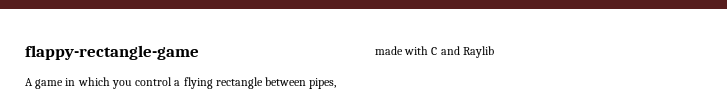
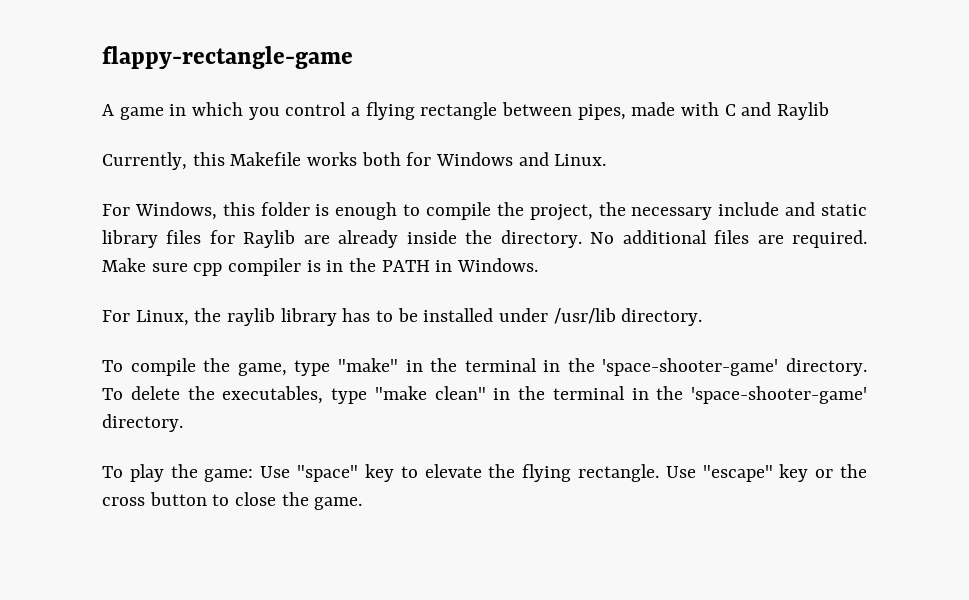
(494, 52) none -> [102,152,607,170] [102,202,867,221] [102,230,867,248] [102,258,539,276] [102,308,703,326] [102,358,867,376] [102,386,867,404] [102,414,183,432] [102,464,867,482] [102,492,363,510] // Currently, this Makefile works both for Windows and Linux. // For Windows, this folder is enough to compile the project, the necessary include and static library files for Raylib are already inside the directory. No additional files are required. Make sure cpp compiler is in the PATH in Windows. // For Linux, the raylib library has to be installed under /usr/lib directory. // To compile the game, type "make" in the terminal in the 'space-shooter-game' directory. To delete the executables, type "make clean" in the terminal in the 'space-shooter-game' directory. // To play the game: Use "space" key to elevate the flying rectangle. Use "escape" key or the cross button to close the game.

